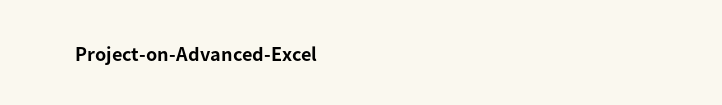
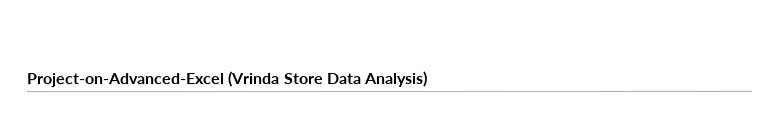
(317, 55) none -> [228,70,429,88] (Vrinda Store Data Analysis)

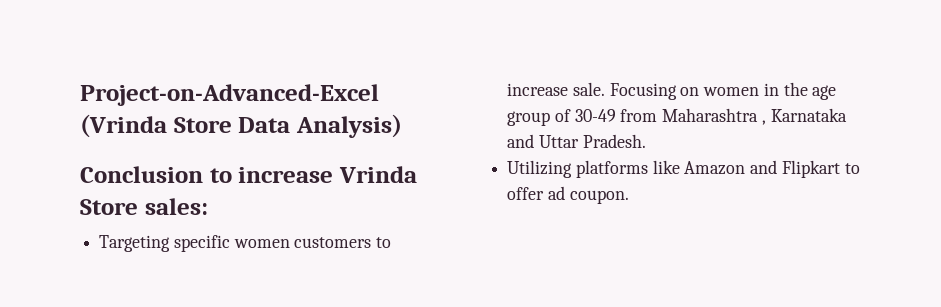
(429, 79) none -> [80,166,417,183] [80,198,208,215] [99,235,392,252] [507,82,837,100] [507,108,847,126] [507,134,646,148] [507,160,860,178] [507,186,629,204] // Conclusion to increase Vrinda Store sales: // Targeting specific women customers to increase sale. Focusing on women in the age group of 30-49 from Maharashtra , Karnataka and Uttar Pradesh. // Utilizing platforms like Amazon and Flipkart to offer ad coupon.

